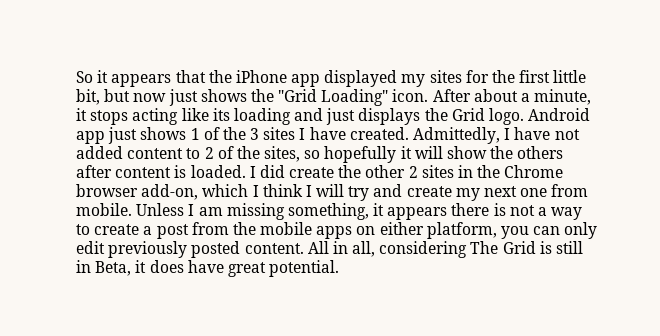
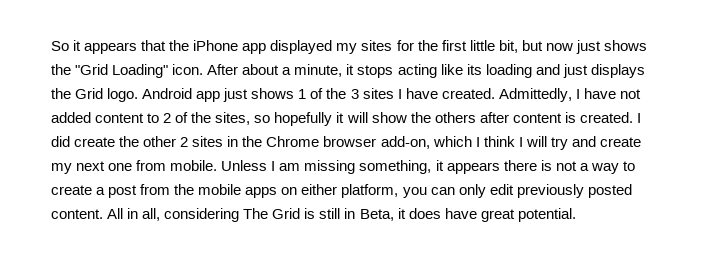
[190,165,246,178] loaded. -> [579,112,633,123] created.

